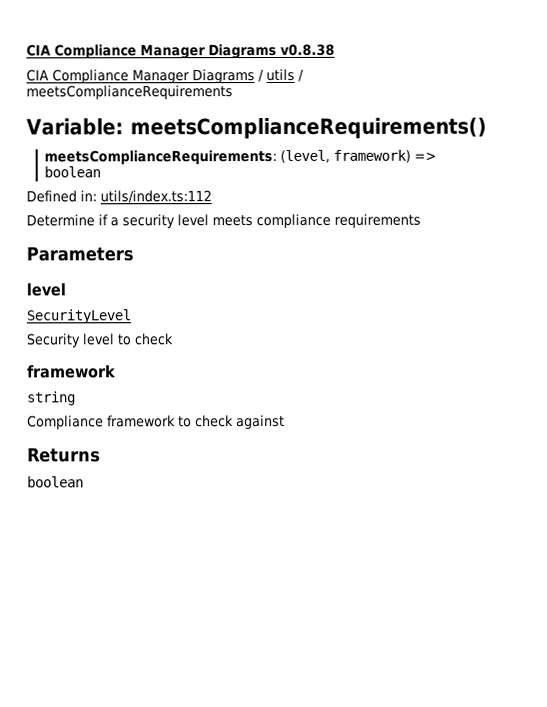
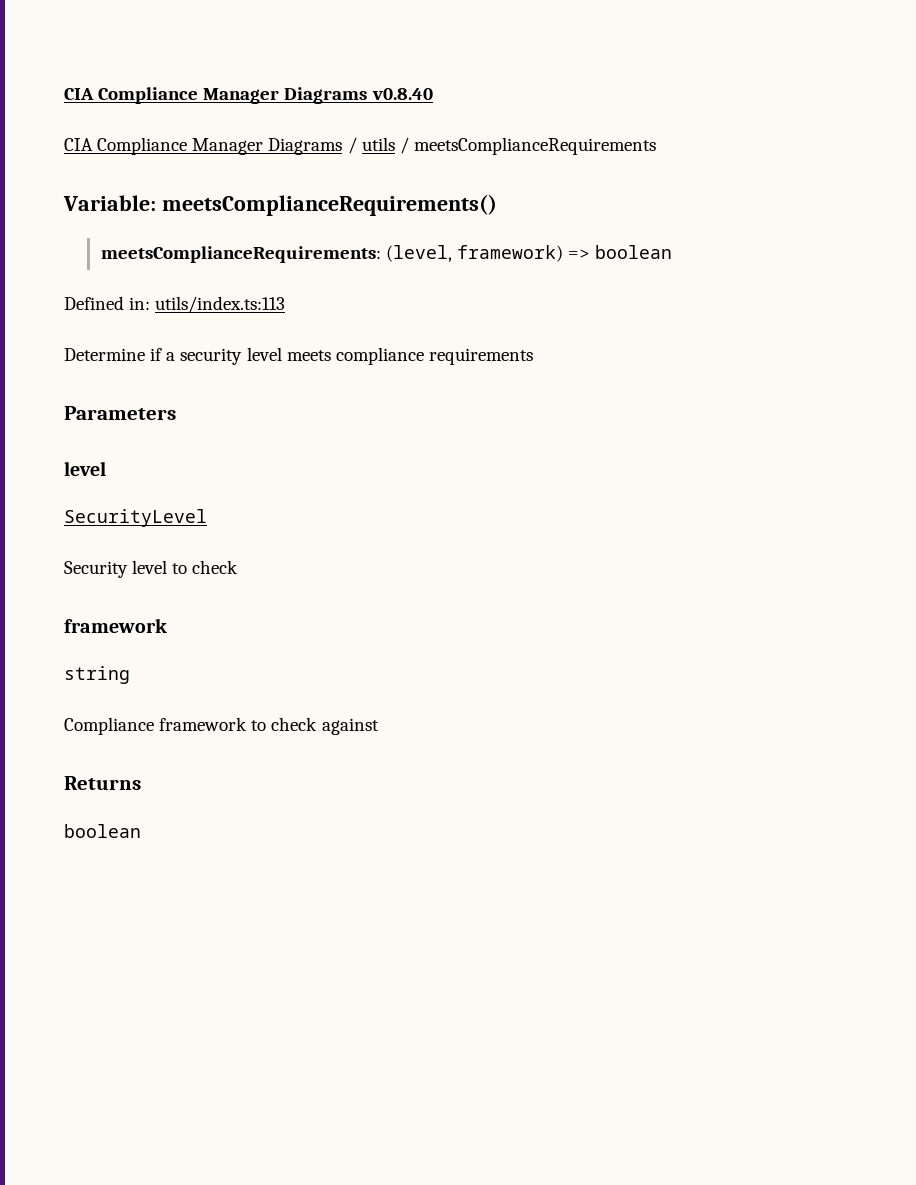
[26,43,335,60] CIA Compliance Manager Diagrams v0.8.38 -> [64,87,433,104] CIA Compliance Manager Diagrams v0.8.40
[100,190,212,204] utils/index.ts:112 -> [155,296,286,313] utils/index.ts:113

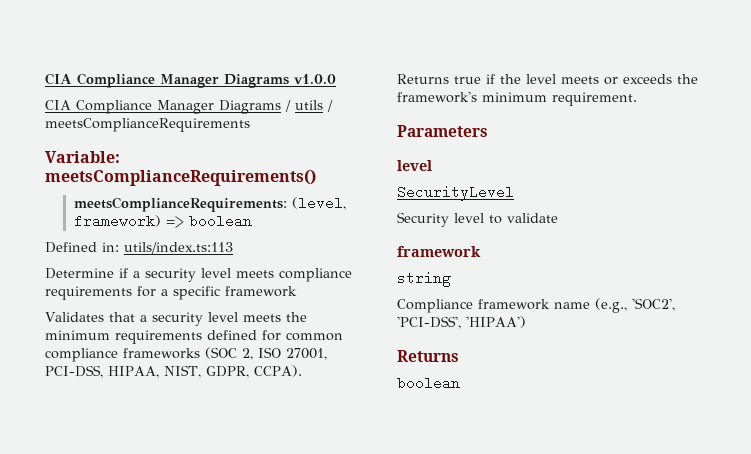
[64,87,433,104] CIA Compliance Manager Diagrams v0.8.40 -> [45,73,336,88] CIA Compliance Manager Diagrams v1.0.0
(533, 356) none -> [137,286,297,300] [45,312,307,326] [45,330,343,344] [45,347,327,362] [45,365,302,378] [397,74,698,85] [397,91,637,106] for a specific framework // Validates that a security level meets the minimum requirements defined for common compliance frameworks (SOC 2, ISO 27001, PCI-DSS, HIPAA, NIST, GDPR, CCPA). Returns true if the level meets or exceeds the framework's minimum requirement.
[192,560,239,574] check -> [507,213,558,223] validate
[251,717,379,735] to check against -> [554,298,675,313] [397,316,526,329] name (e.g., 'SOC2', 'PCI-DSS', 'HIPAA')

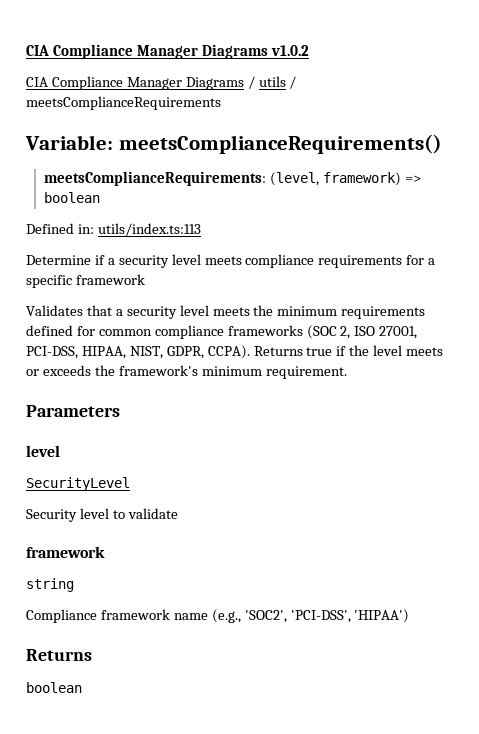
[45,73,336,88] CIA Compliance Manager Diagrams v1.0.0 -> [26,44,309,59] CIA Compliance Manager Diagrams v1.0.2

